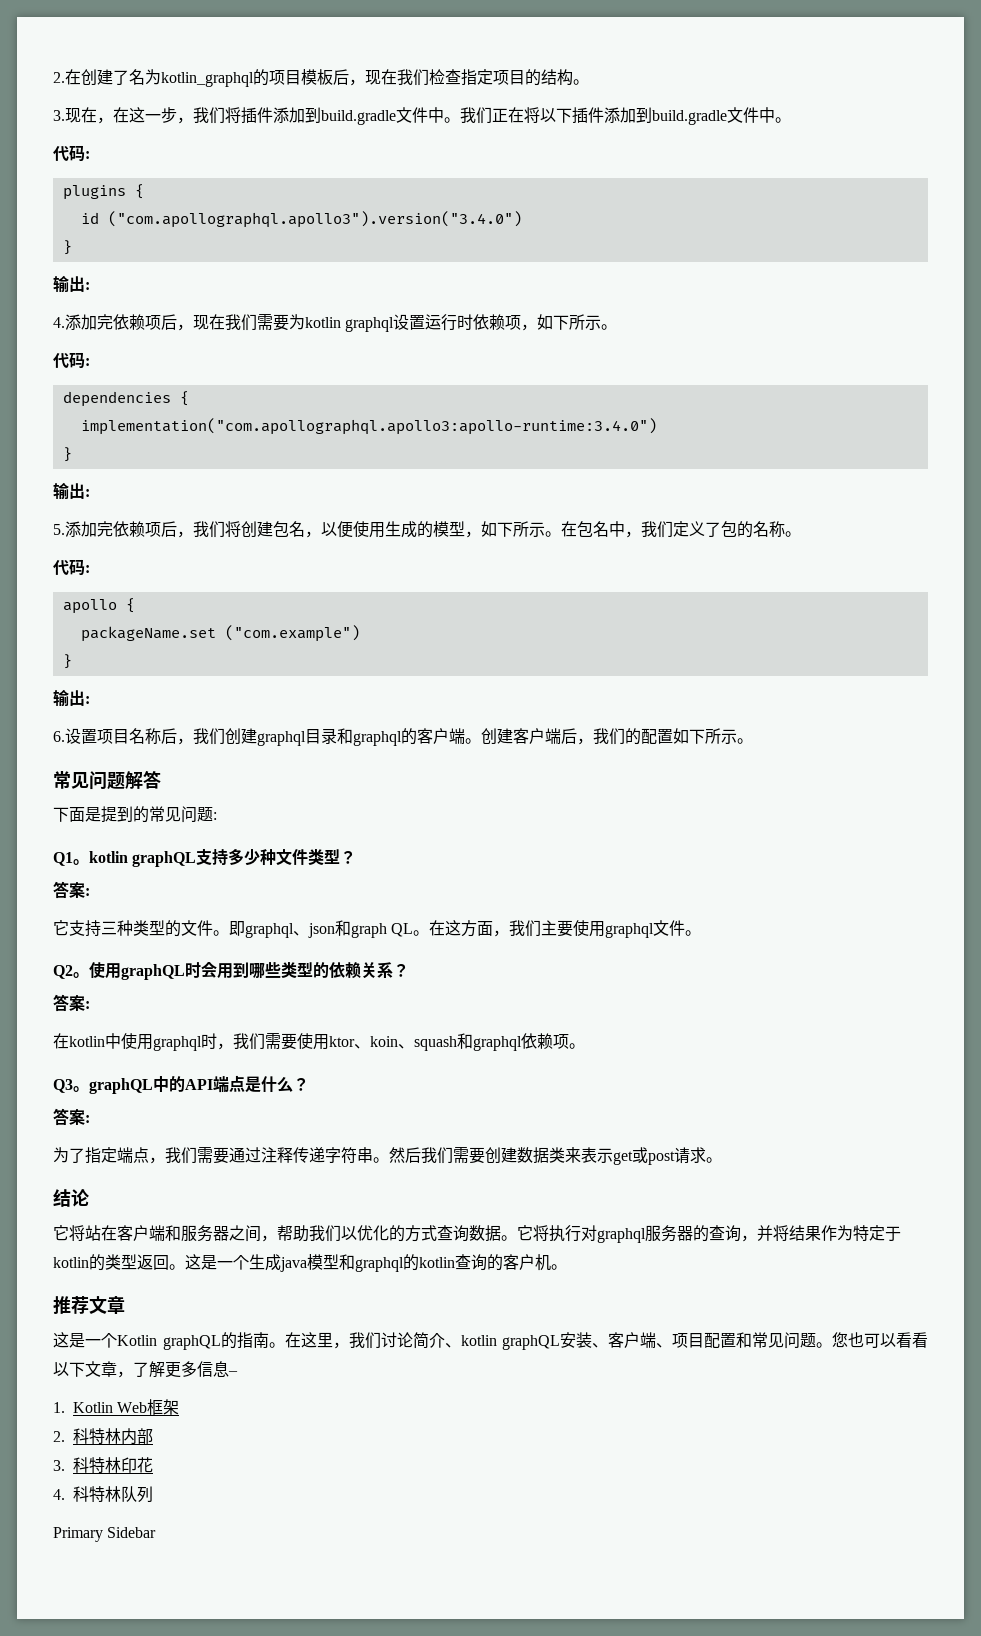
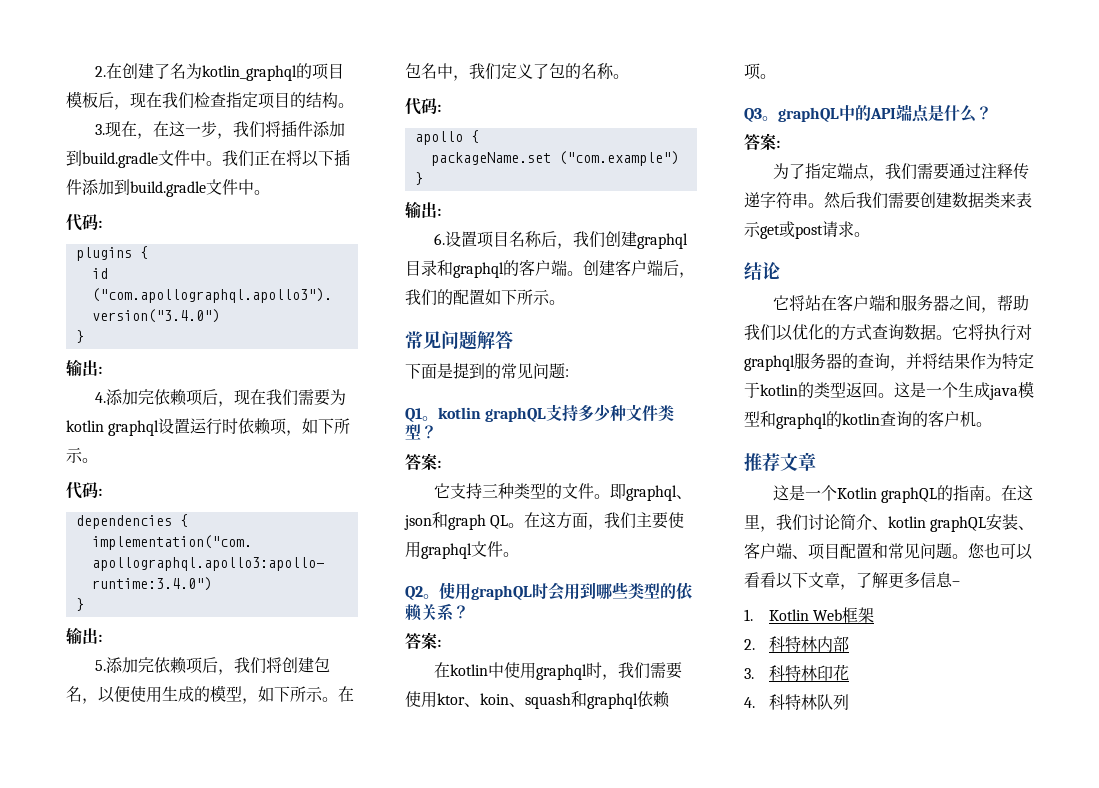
[53,1527,157,1542] // Primary Sidebar -> (849, 702) none

